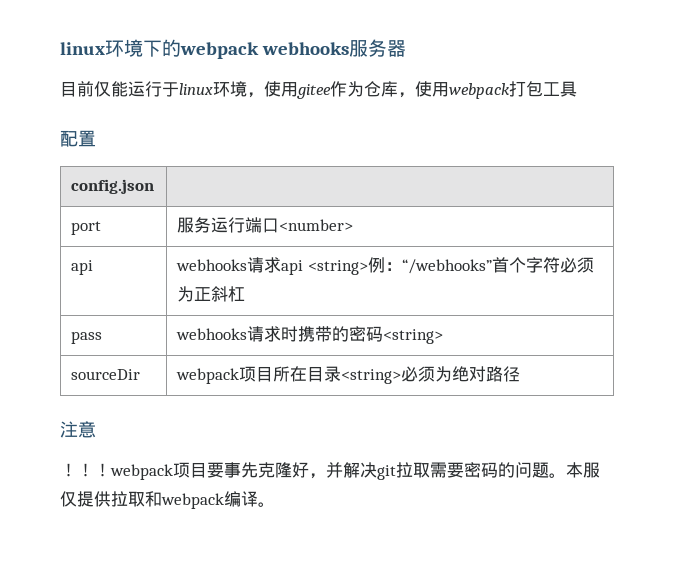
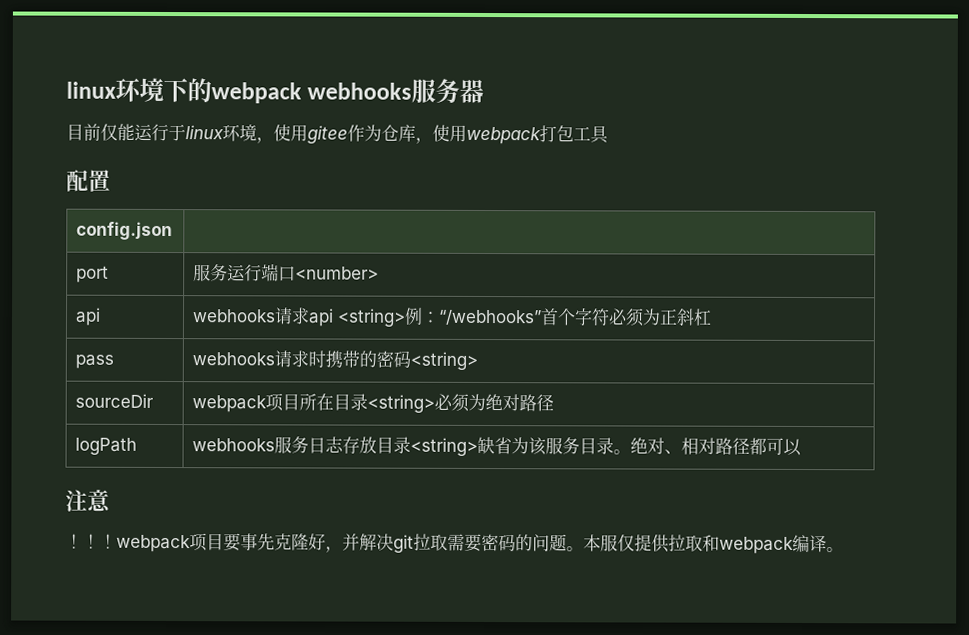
(521, 374) none -> [75,437,138,455] [192,436,803,456] // logPath | webhooks服务日志存放目录<string>缺省为该服务目录。绝对、相对路径都可以

